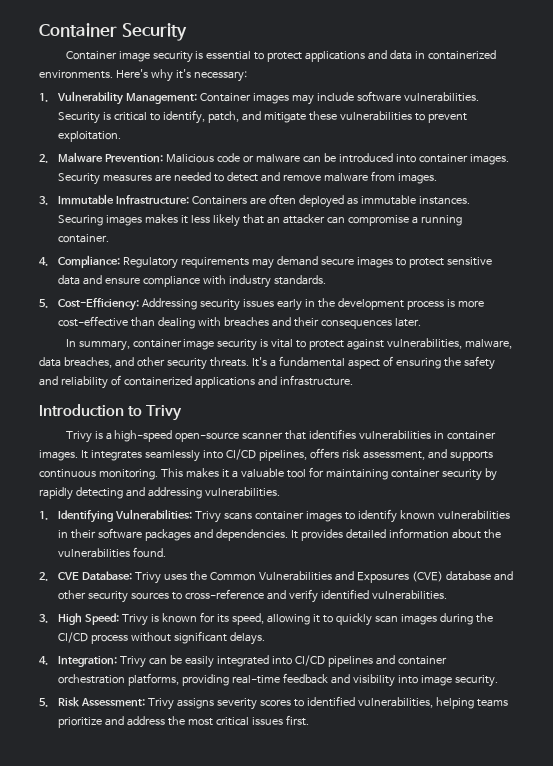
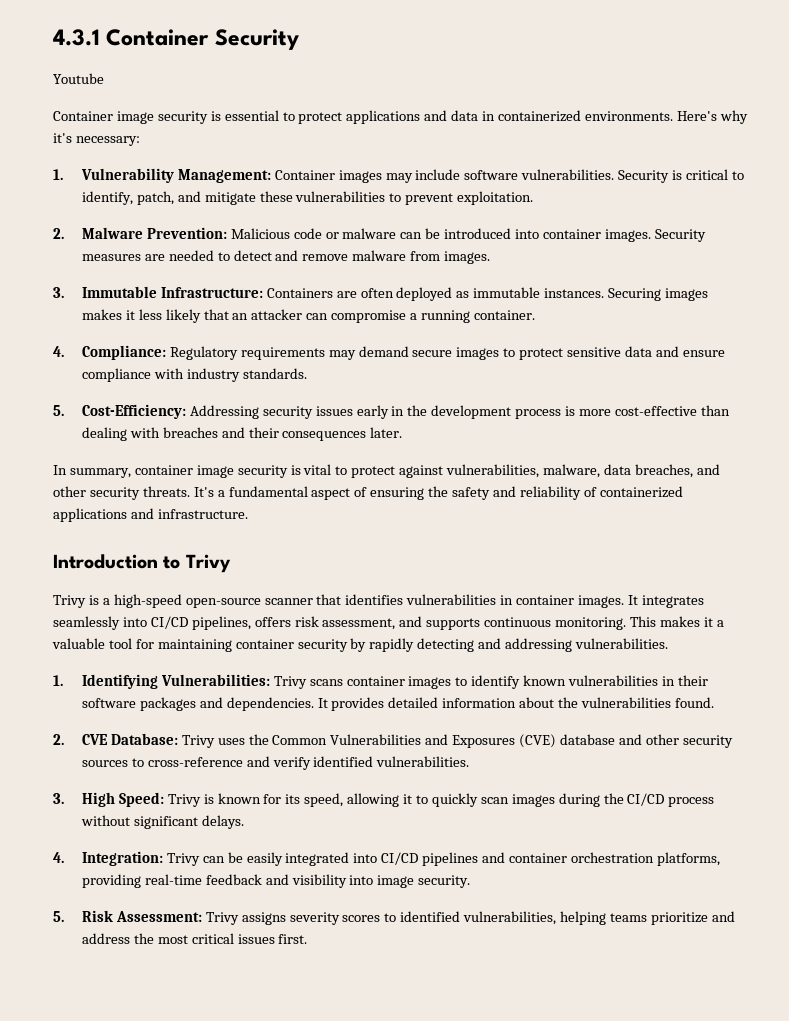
(39, 30) none -> [53,29,100,46] 4.3.1
(187, 32) none -> [53,73,104,84] // Youtube

